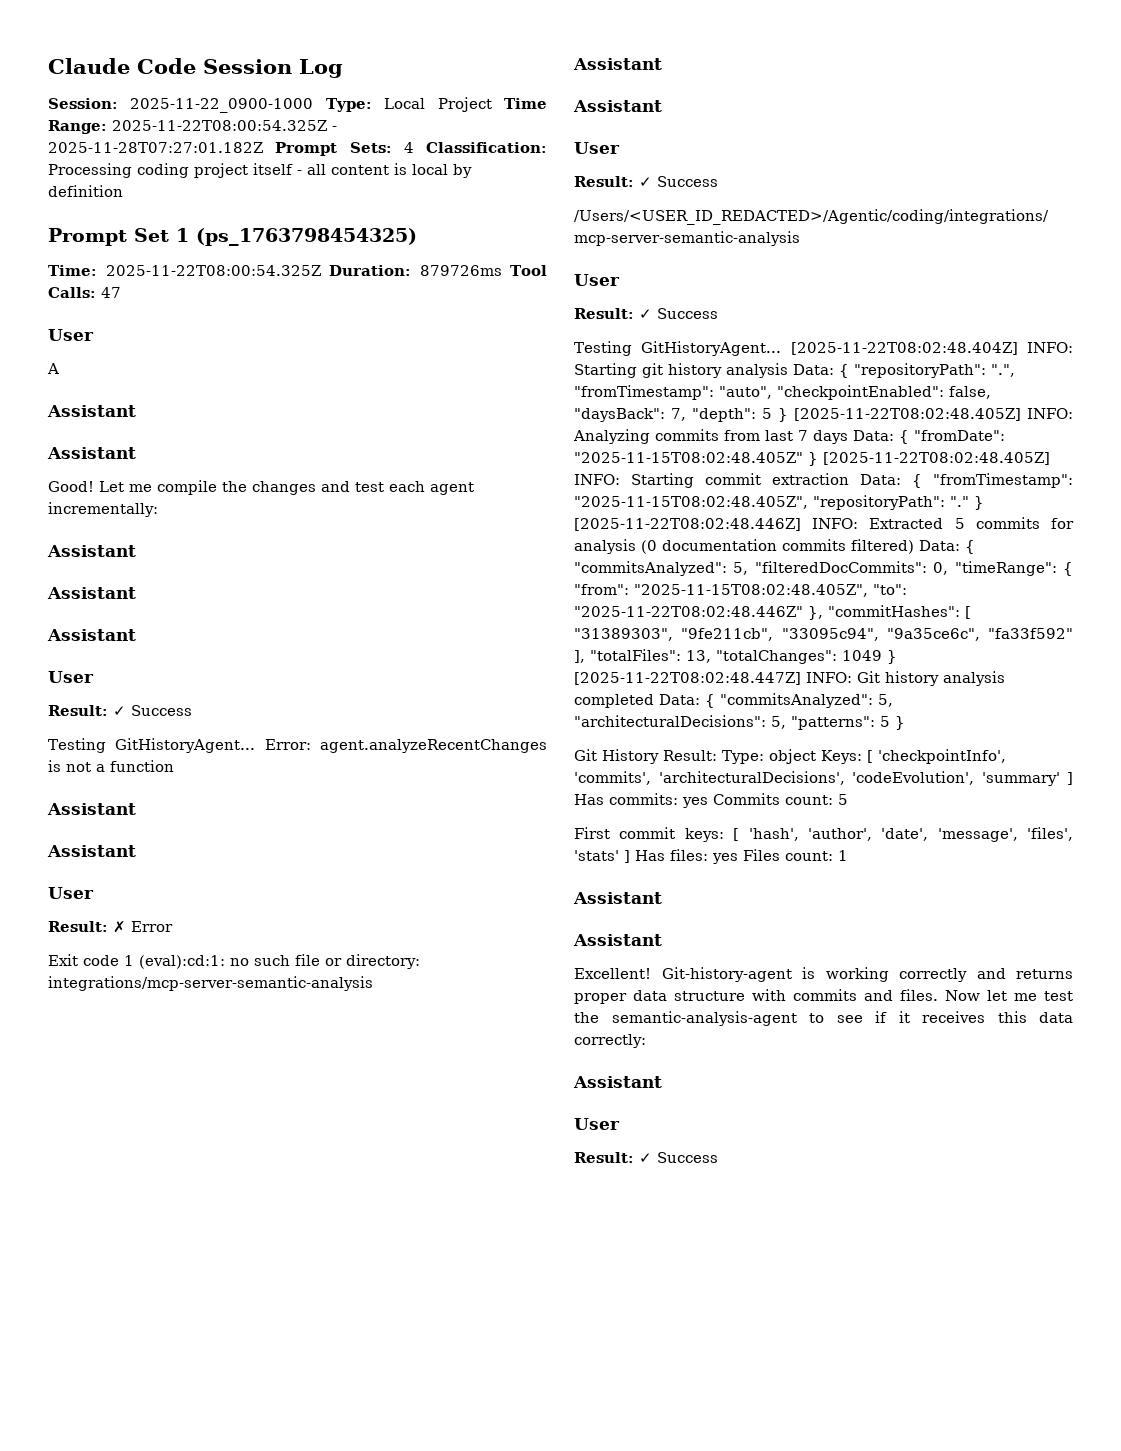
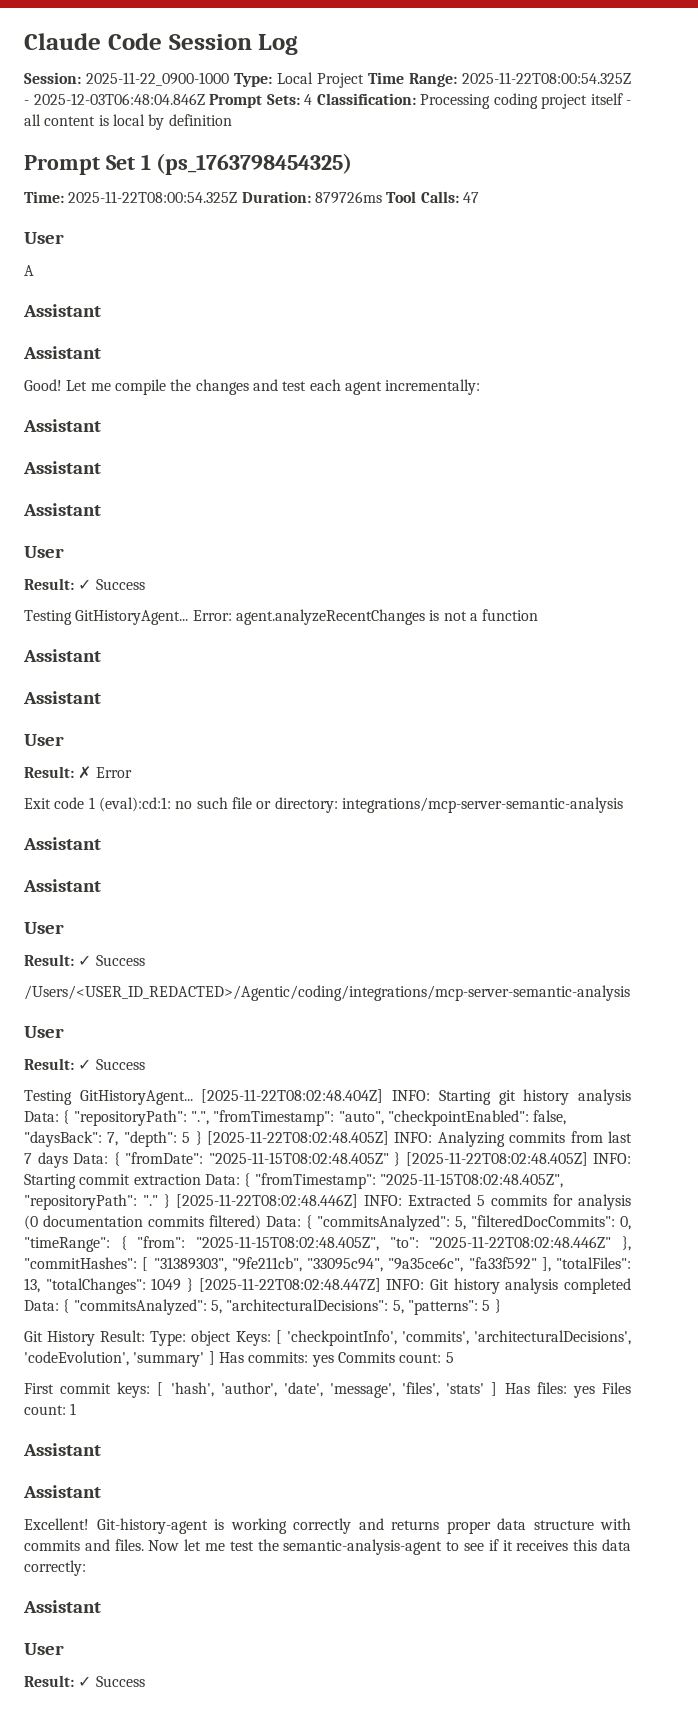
[48,142,263,153] 2025-11-28T07:27:01.182Z -> [33,93,205,105] 2025-12-03T06:48:04.846Z

